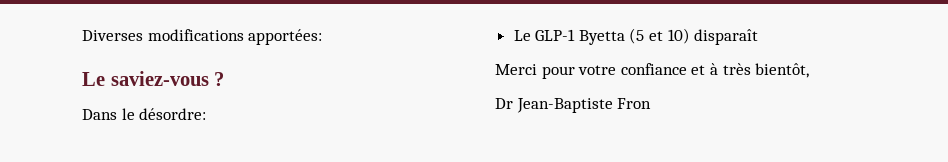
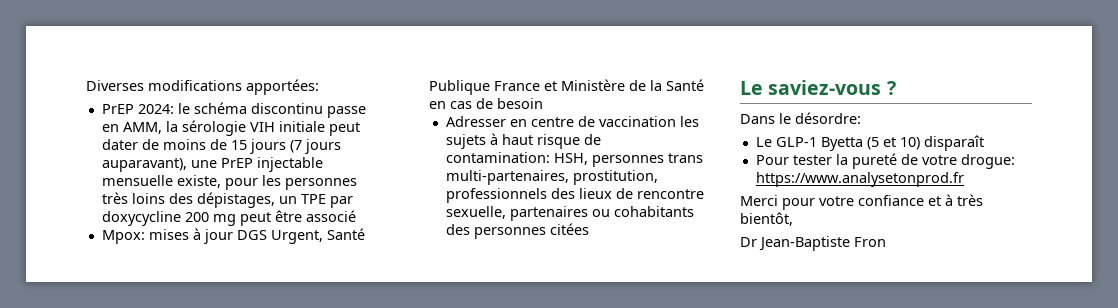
(323, 37) none -> [101,102,366,118] [101,120,360,136] [101,139,341,154] [101,157,323,172] [101,175,357,190] [101,192,353,208] [101,210,356,226] [101,228,365,244] [428,79,704,95] [428,98,543,109] [445,116,699,127] [445,133,601,149] [445,152,703,167] [445,170,658,185] [445,188,704,203] [445,206,694,221] [445,223,589,239] // PrEP 2024: le schéma discontinu passe en AMM, la sérologie VIH initiale peut dater de moins de 15 jours (7 jours auparavant), une PrEP injectable mensuelle existe, pour les personnes très loins des dépistages, un TPE par doxycycline 200 mg peut être associé // Mpox: mises à jour DGS Urgent, Santé Publique France et Ministère de la Santé en cas de besoin // Adresser en centre de vaccination les sujets à haut risque de contamination: HSH, personnes trans multi-partenaires, prostitution, professionnels des lieux de rencontre sexuelle, partenaires ou cohabitants des personnes citées
(759, 37) none -> [755,153,1015,169] [755,172,964,187] // Pour tester la pureté de votre drogue: https://www.analysetonprod.fr

